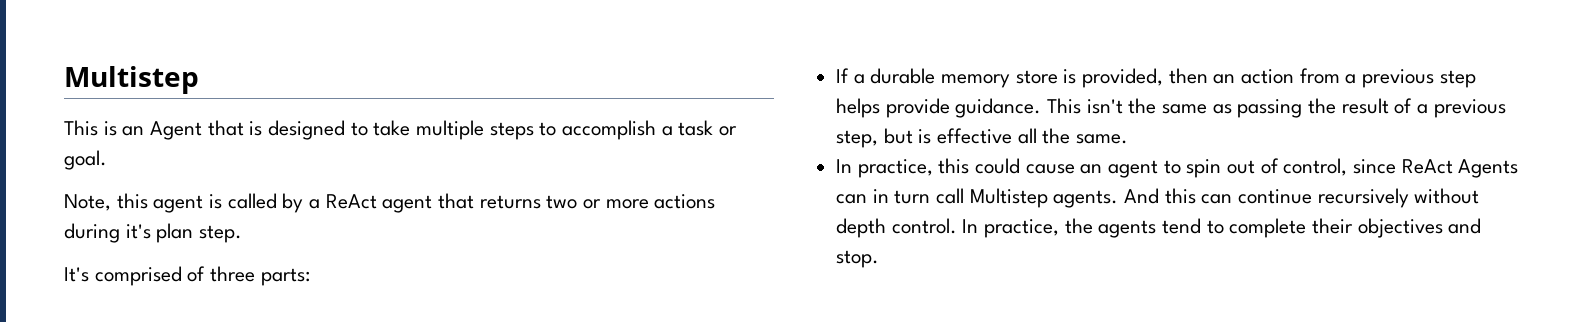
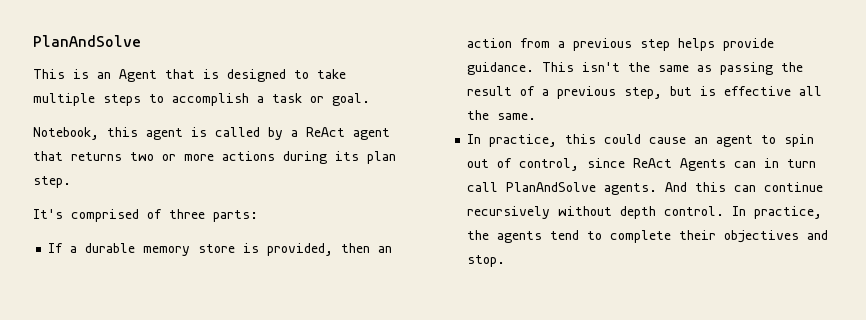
[64,66,199,94] Multistep -> [33,35,141,47] PlanAndSolve
[64,194,111,211] Note, -> [33,127,99,140] Notebook,
[125,224,151,239] it's -> [335,151,359,161] its
[969,188,1048,208] Multistep -> [506,182,597,192] PlanAndSolve

